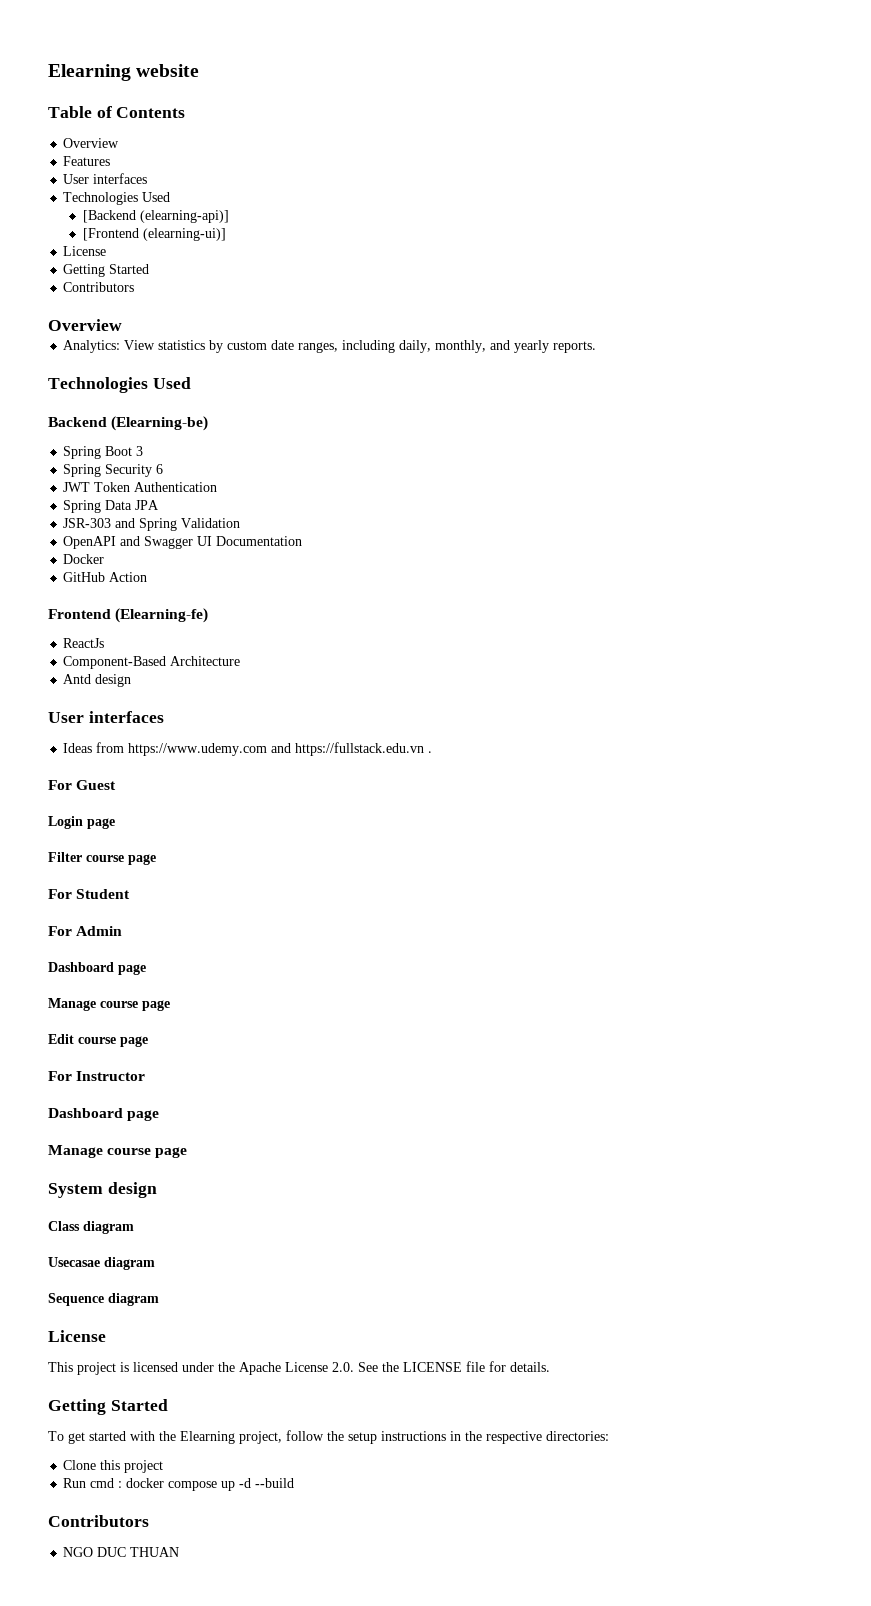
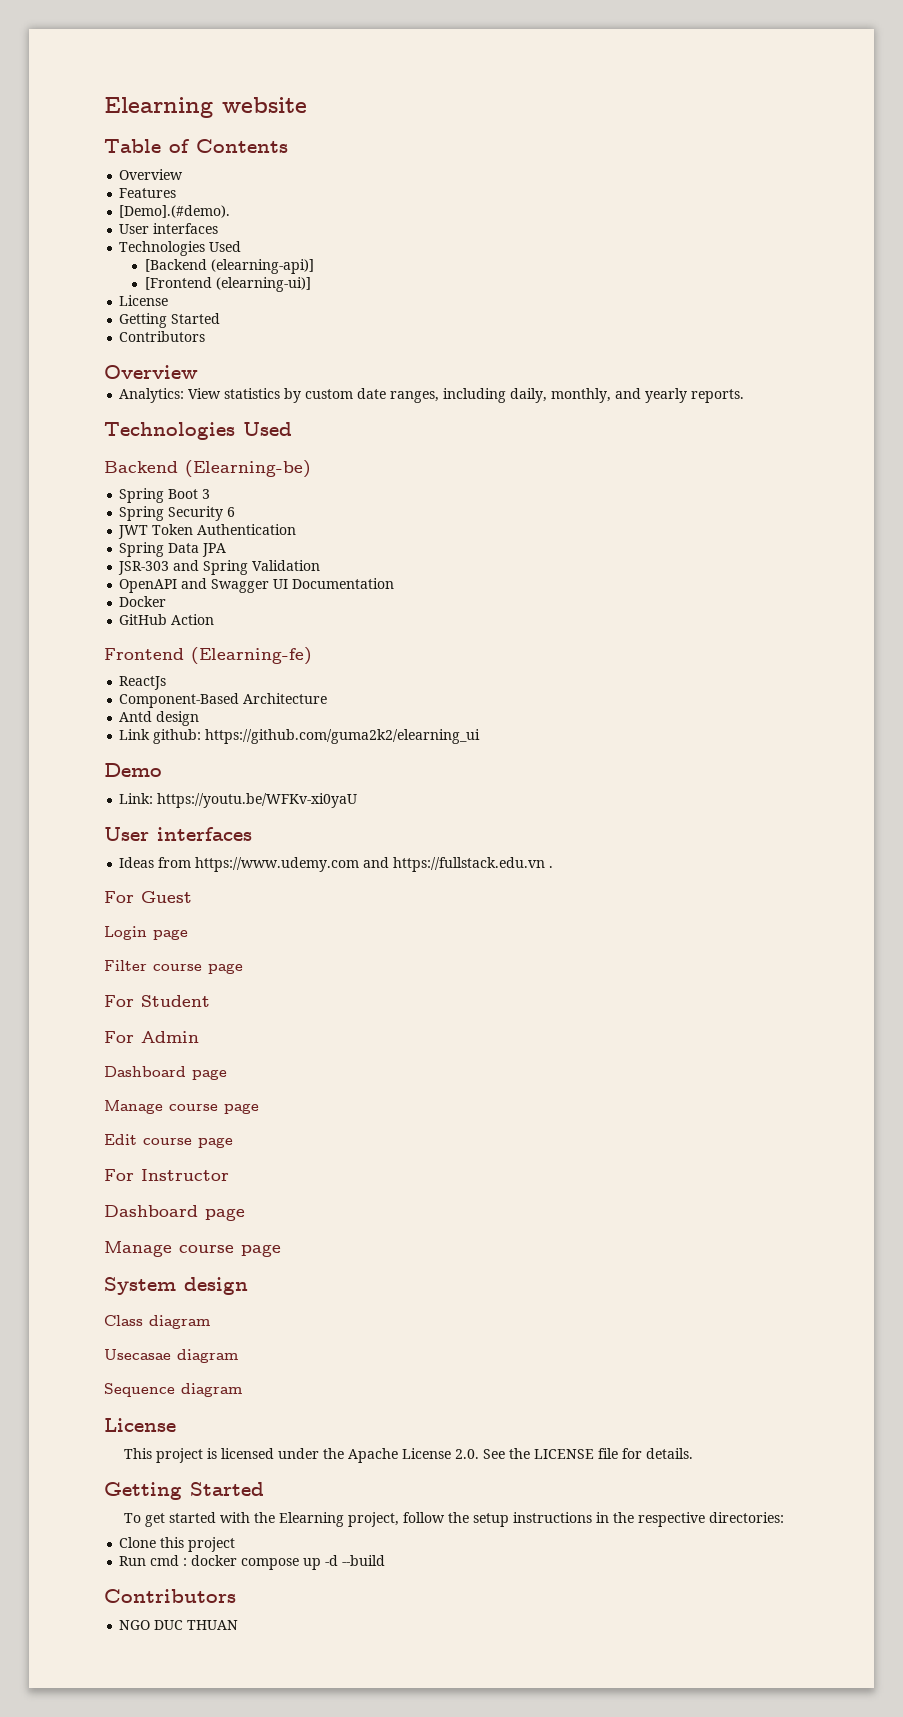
(111, 161) none -> [119,205,231,218] // [Demo].(#demo).
(132, 680) none -> [119,729,481,744] [104,763,162,777] [119,793,358,808] // Link github: https://github.com/guma2k2/elearning_ui // Demo // Link: https://youtu.be/WFKv-xi0yaU

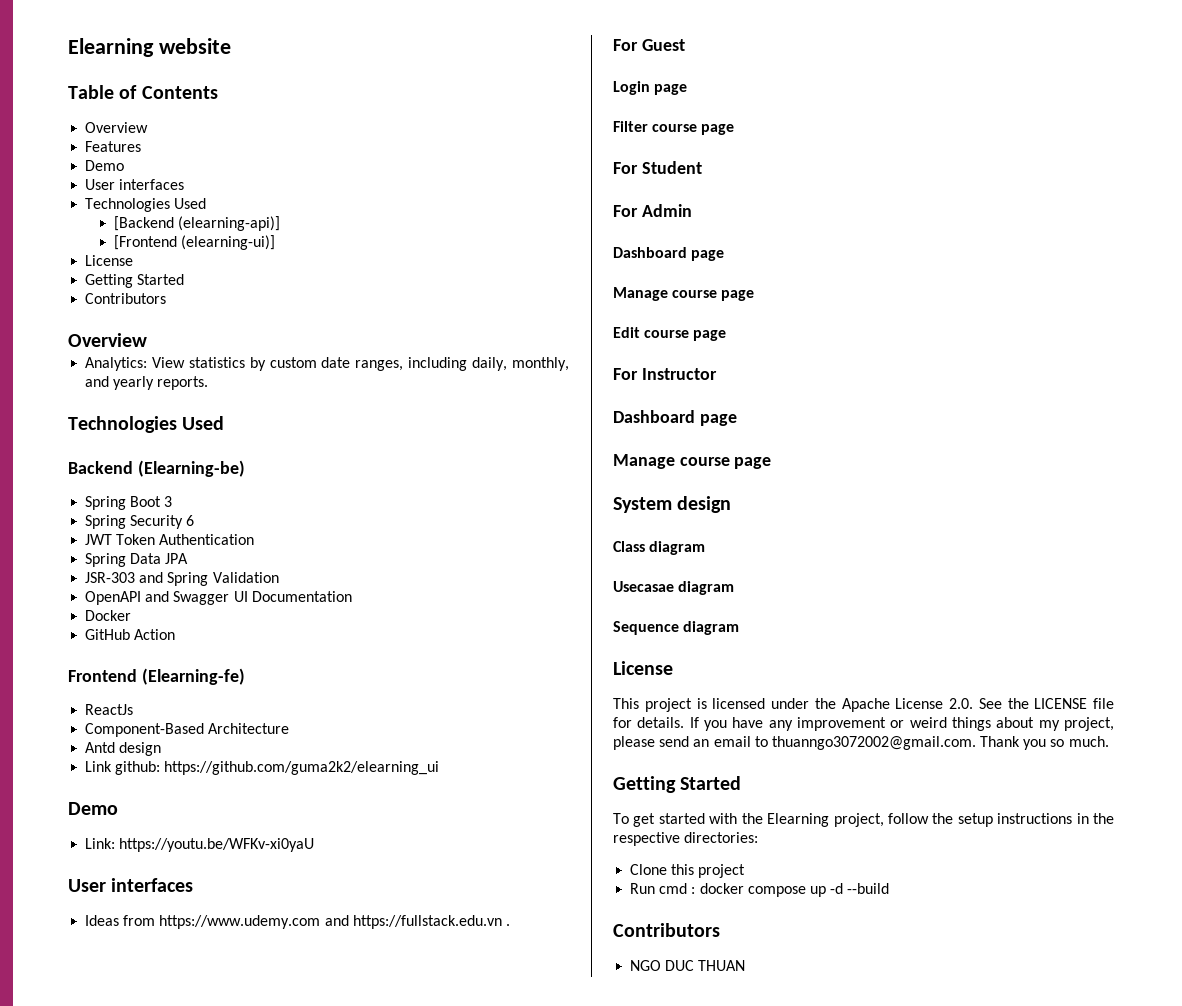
[119,205,231,218] [Demo].(#demo). -> [85,160,125,171] Demo
(694, 1453) none -> [689,717,1114,731] [613,736,1109,750] If you have any improvement or weird things about my project, please send an email to thuanngo3072002@gmail.com. Thank you so much.

